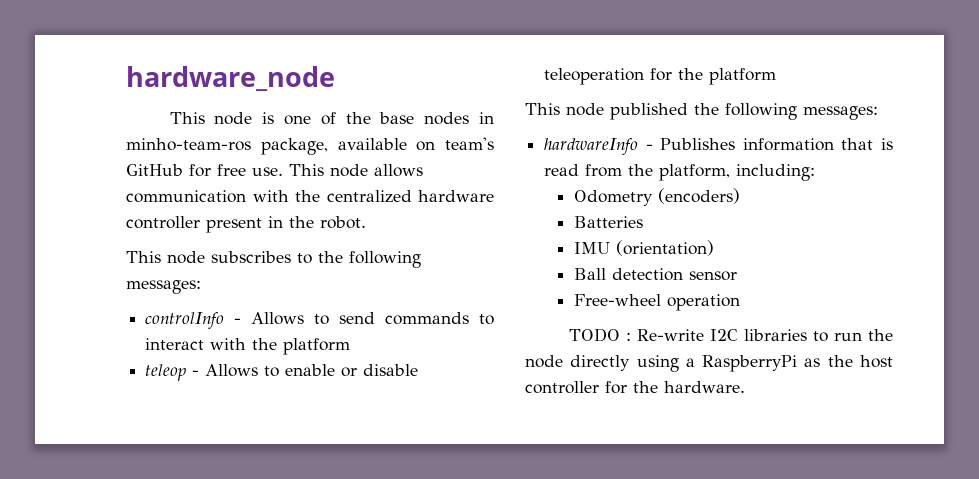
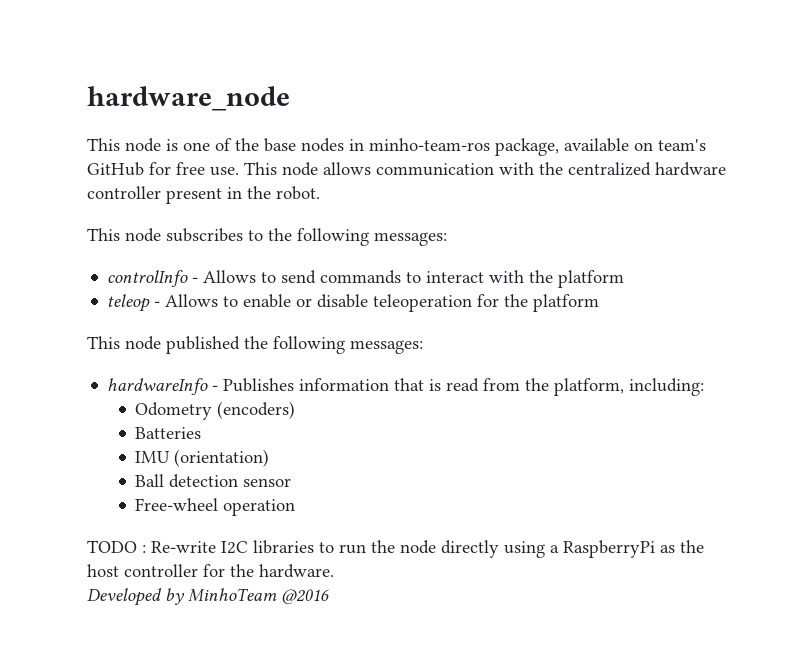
(745, 387) none -> [87,588,329,606] // Developed by MinhoTeam @2016

